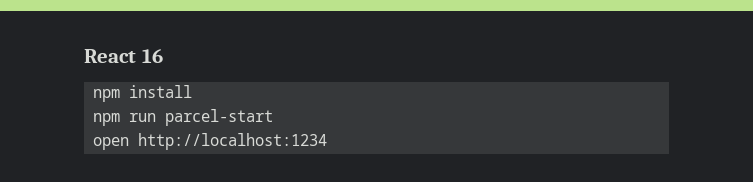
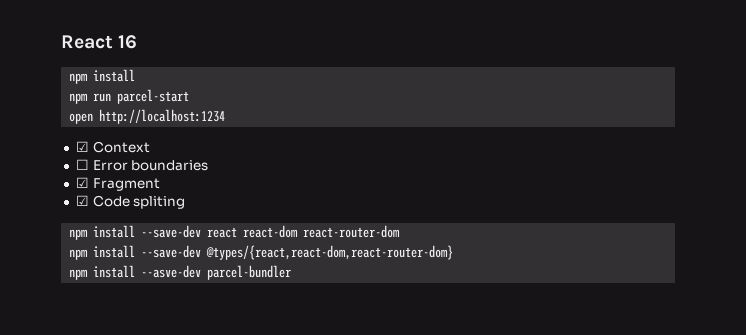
(328, 141) none -> [75,141,150,153] [75,159,209,171] [75,177,160,191] [75,195,186,209] [69,225,401,240] [69,245,454,260] [69,265,292,280] // ☑ Context // ☐ Error boundaries // ☑ Fragment // ☑ Code spliting // npm install --save-dev react react-dom react-router-dom // npm install --save-dev @types/{react,react-dom,react-router-dom} // npm install --asve-dev parcel-bundler

